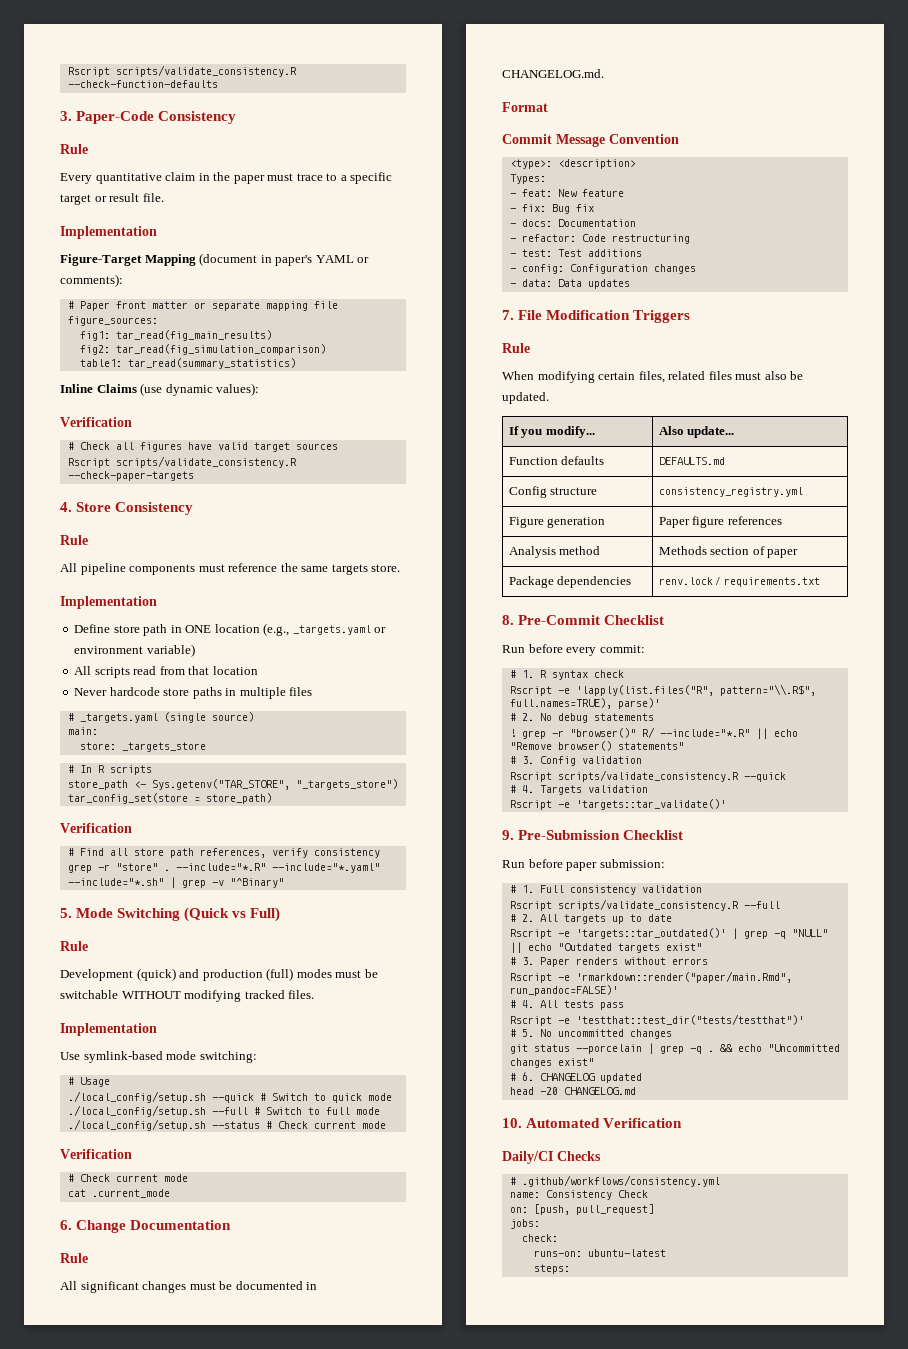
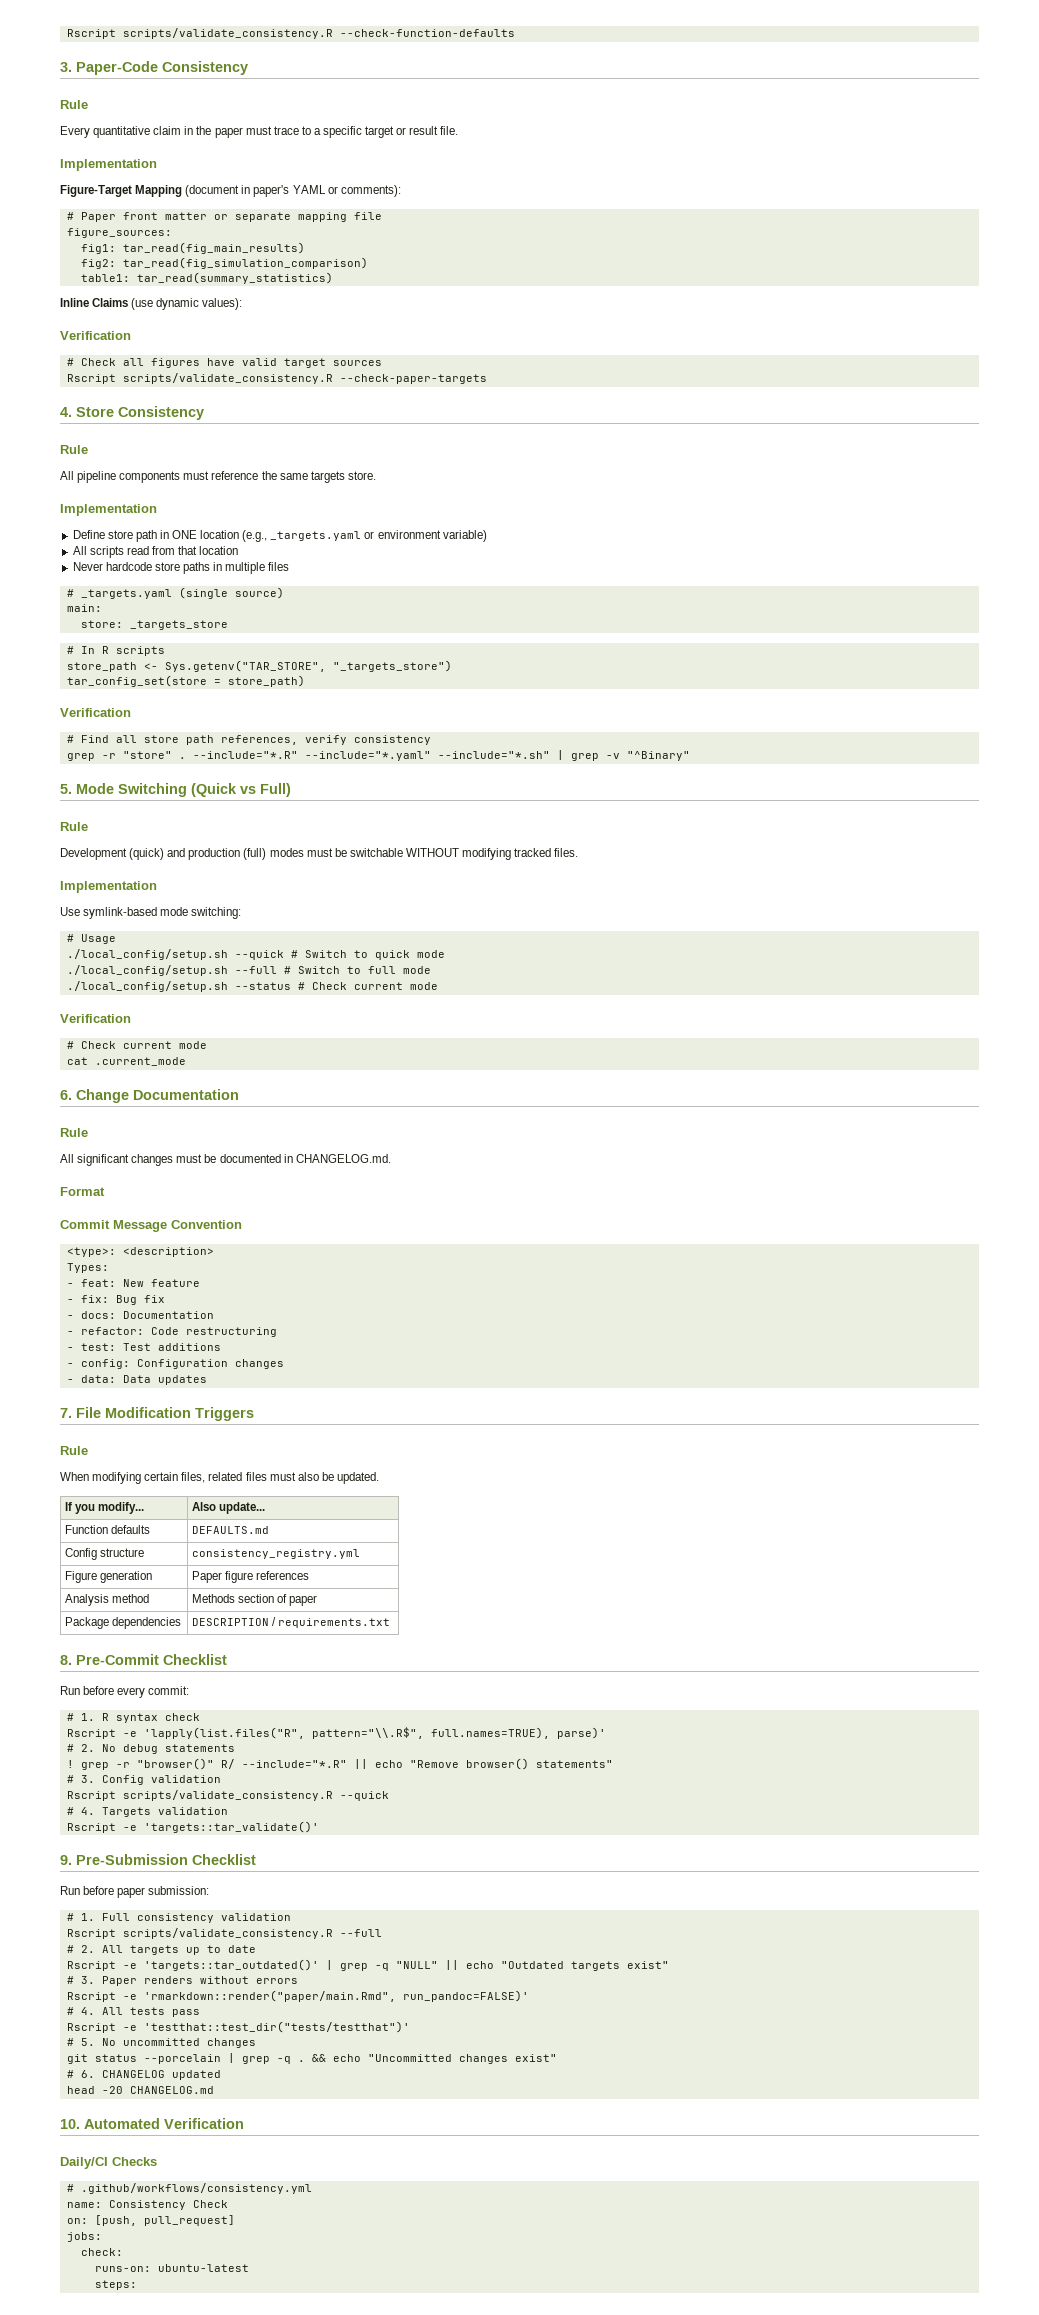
[658,577,713,585] renv.lock -> [191,1618,269,1626] DESCRIPTION

